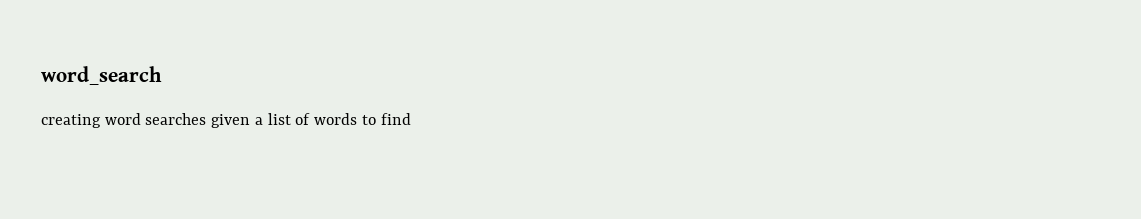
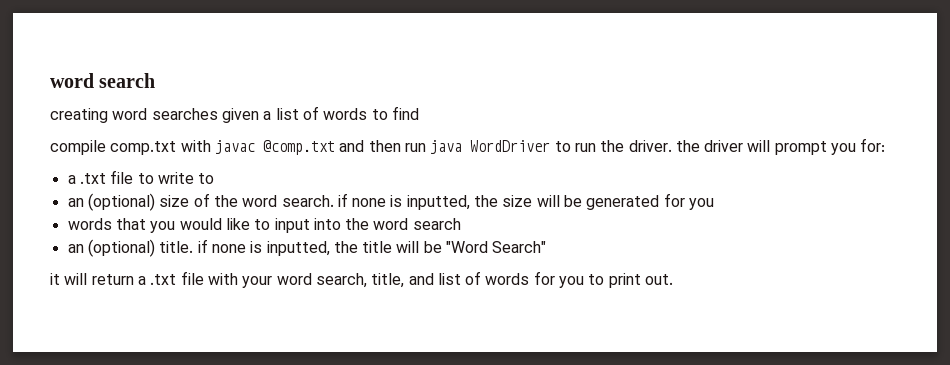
[41,66,162,85] word_search -> [50,73,156,88] word search
(411, 119) none -> [50,138,886,155] [67,170,215,184] [67,193,715,211] [67,218,461,233] [67,239,547,257] [50,271,674,288] // compile comp.txt with javac @comp.txt and then run java WordDriver to run the driver. the driver will prompt you for: // a .txt file to write to // an (optional) size of the word search. if none is inputted, the size will be generated for you // words that you would like to input into the word search // an (optional) title. if none is inputted, the title will be "Word Search" // it will return a .txt file with your word search, title, and list of words for you to print out.

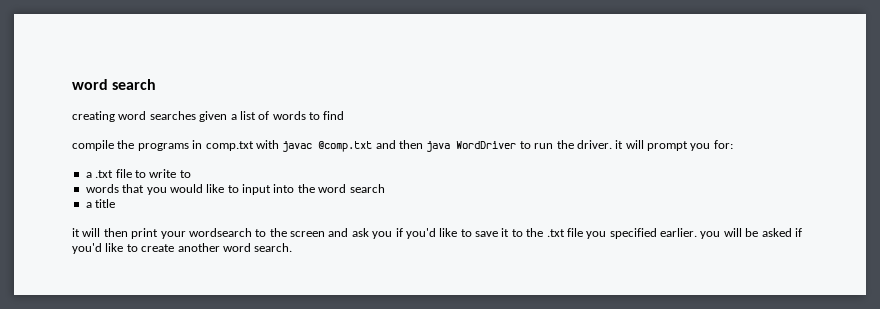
(106, 147) none -> [117,140,203,151] the programs in
[404,143,426,152] run -> (423, 144) none
[675,140,744,152] the driver -> [615,140,624,149] it
[67,193,715,211] // an (optional) size of the word search. if none is inputted, the size will be generated for you -> (191, 174) none
[67,239,547,257] [50,271,674,288] an (optional) title. if none is inputted, the title will be "Word Search" // it will return a .txt file with your word search, title, and list of words for you to print out. -> [85,199,116,208] [72,228,802,239] [72,243,293,254] a title // it will then print your wordsearch to the screen and ask you if you'd like to save it to the .txt file you specified earlier. you will be asked if you'd like to create another word search.

